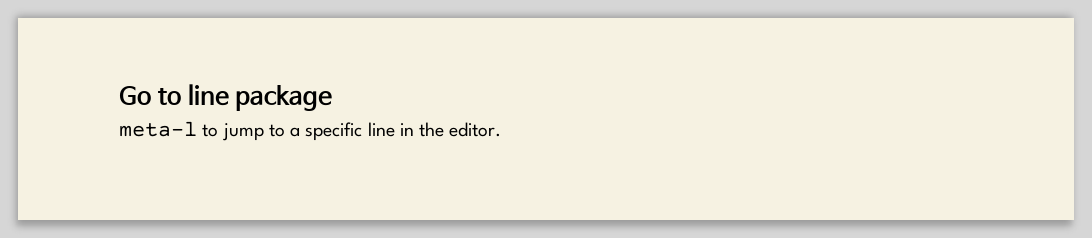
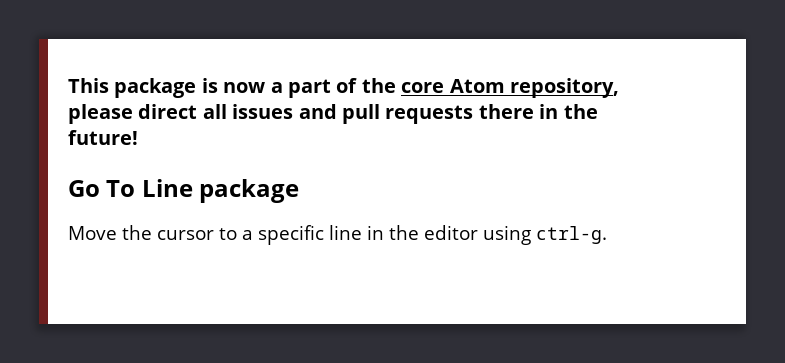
[119,84,333,111] [119,121,264,141] Go to line package // meta-l to jump -> [68,78,619,98] [68,104,598,124] [68,130,138,145] [68,179,300,203] [68,225,214,240] This package is now a part of the core Atom repository, please direct all issues and pull requests there in the future! // Go To Line package // Move the cursor
[449,122,502,137] editor. -> [424,225,607,245] editor using ctrl-g.

